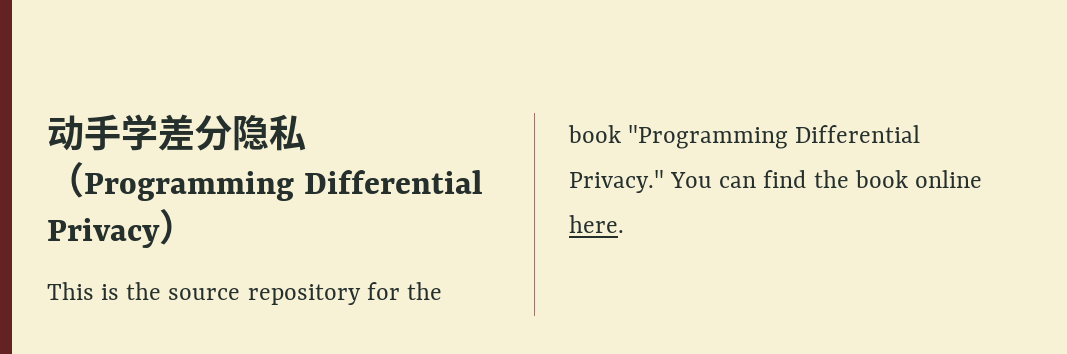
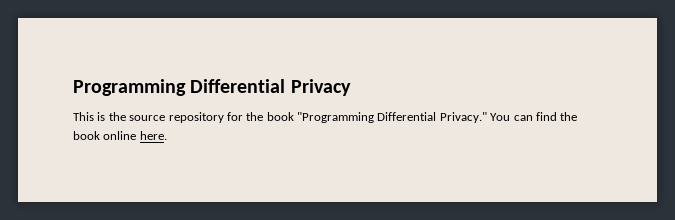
[47,114,306,151] [47,162,84,198] 动手学差分隐私（ -> (73, 87) none
[159,209,196,245] ） -> (351, 87) none

